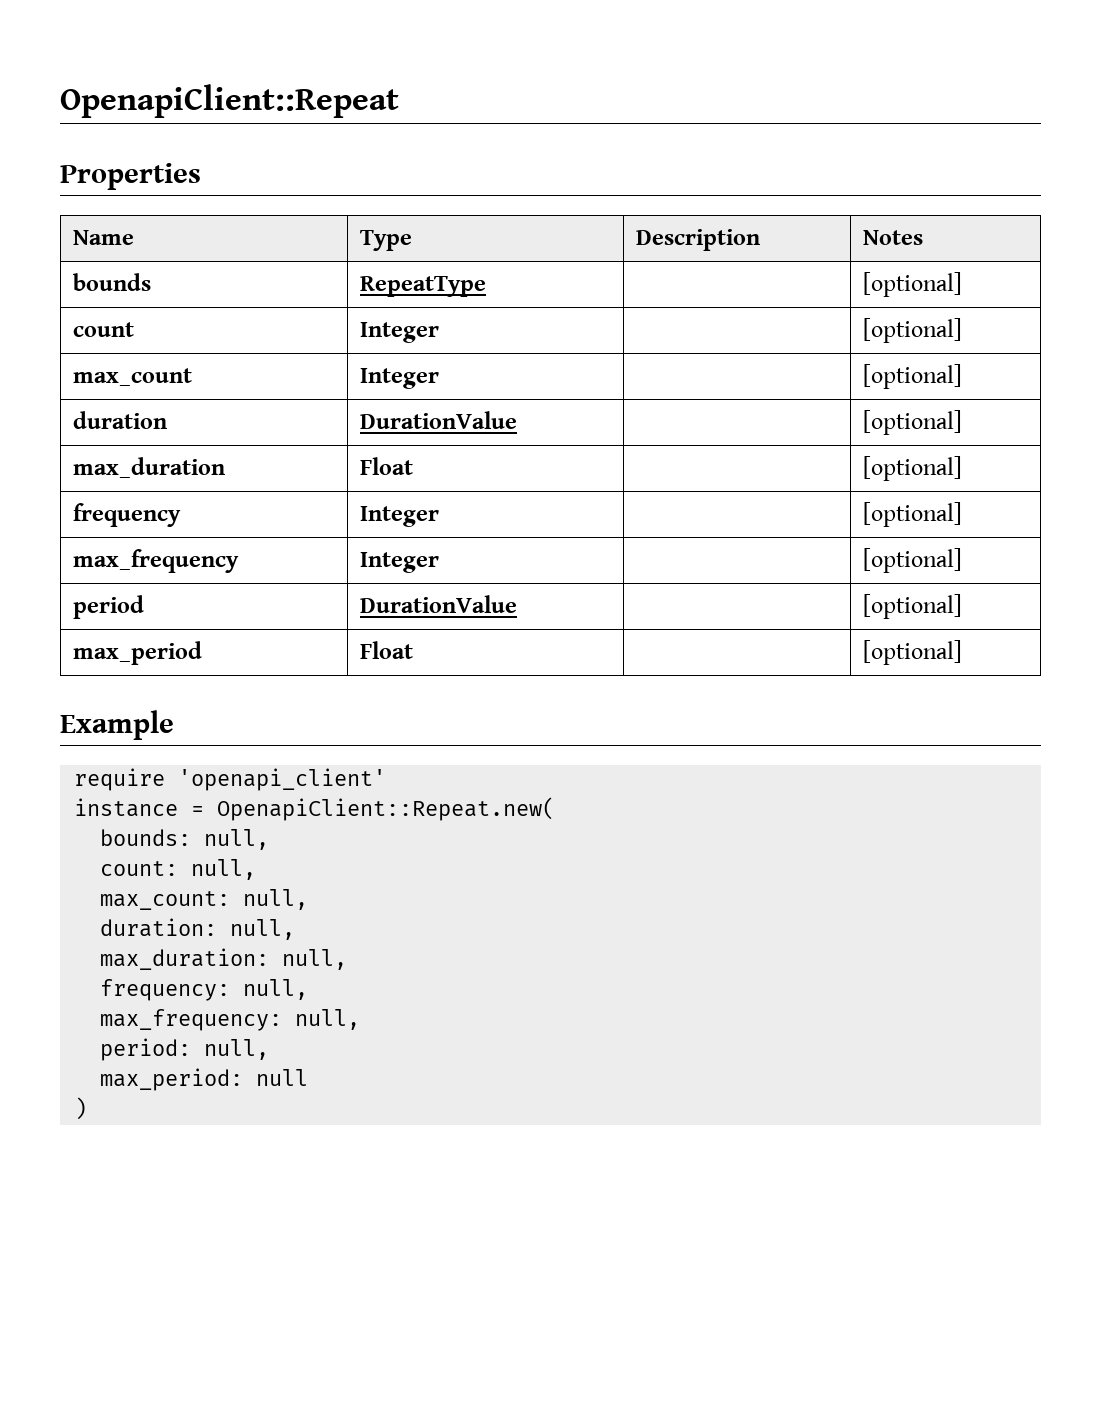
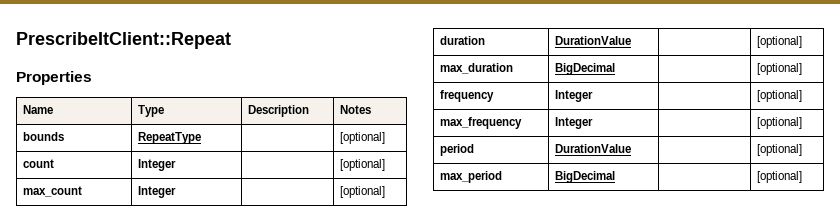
[60,84,399,118] OpenapiClient::Repeat -> [16,32,231,49] PrescribeItClient::Repeat
[360,457,414,475] Float -> [555,63,616,75] BigDecimal
[360,641,414,659] [863,640,963,665] [60,710,174,740] [74,768,387,791] [74,797,556,821] [100,829,270,850] [100,859,257,880] [100,889,309,910] [100,918,296,940] [100,948,348,970] [100,979,309,1001] [100,1009,361,1031] [100,1038,270,1061] [100,1068,309,1091] [74,1097,88,1120] Float | | [optional] // Example // require 'openapi_client' // instance = OpenapiClient::Repeat.new( // bounds: null, // count: null, // max_count: null, // duration: null, // max_duration: null, // frequency: null, // max_frequency: null, // period: null, // max_period: null // ) -> [555,171,616,183] [757,171,803,183] BigDecimal | | [optional]

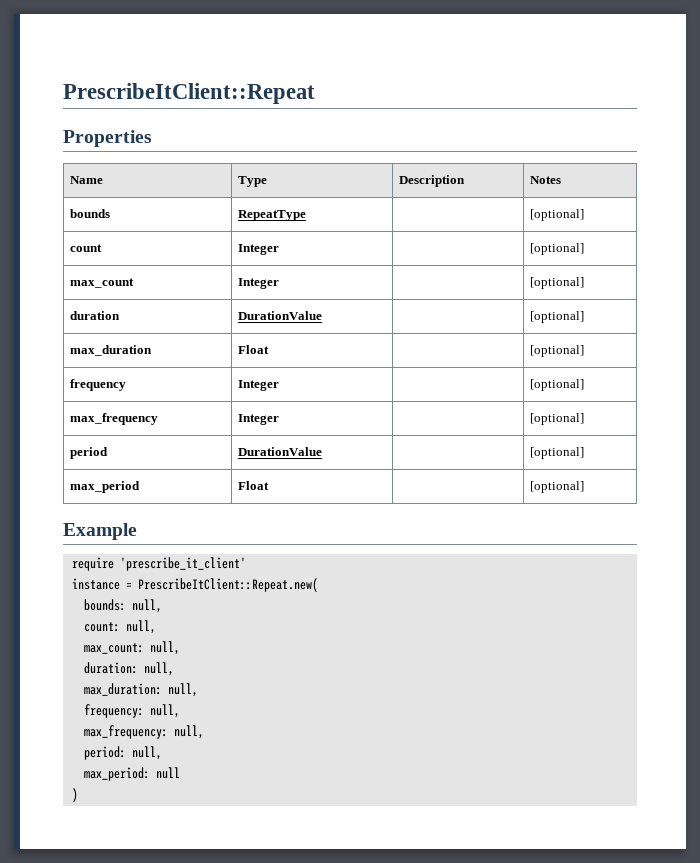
[555,63,616,75] BigDecimal -> [237,345,269,354] Float
[555,171,616,183] [757,171,803,183] BigDecimal | | [optional] -> [237,481,269,490] [529,481,584,493] [63,523,137,540] [71,557,246,571] [71,578,318,592] [83,599,162,613] [83,620,156,634] [83,641,180,655] [83,662,174,676] [83,683,198,697] [83,704,180,718] [83,725,204,739] [83,746,162,760] [83,767,180,781] [71,788,78,802] Float | | [optional] // Example // require 'prescribe_it_client' // instance = PrescribeItClient::Repeat.new( // bounds: null, // count: null, // max_count: null, // duration: null, // max_duration: null, // frequency: null, // max_frequency: null, // period: null, // max_period: null // )

